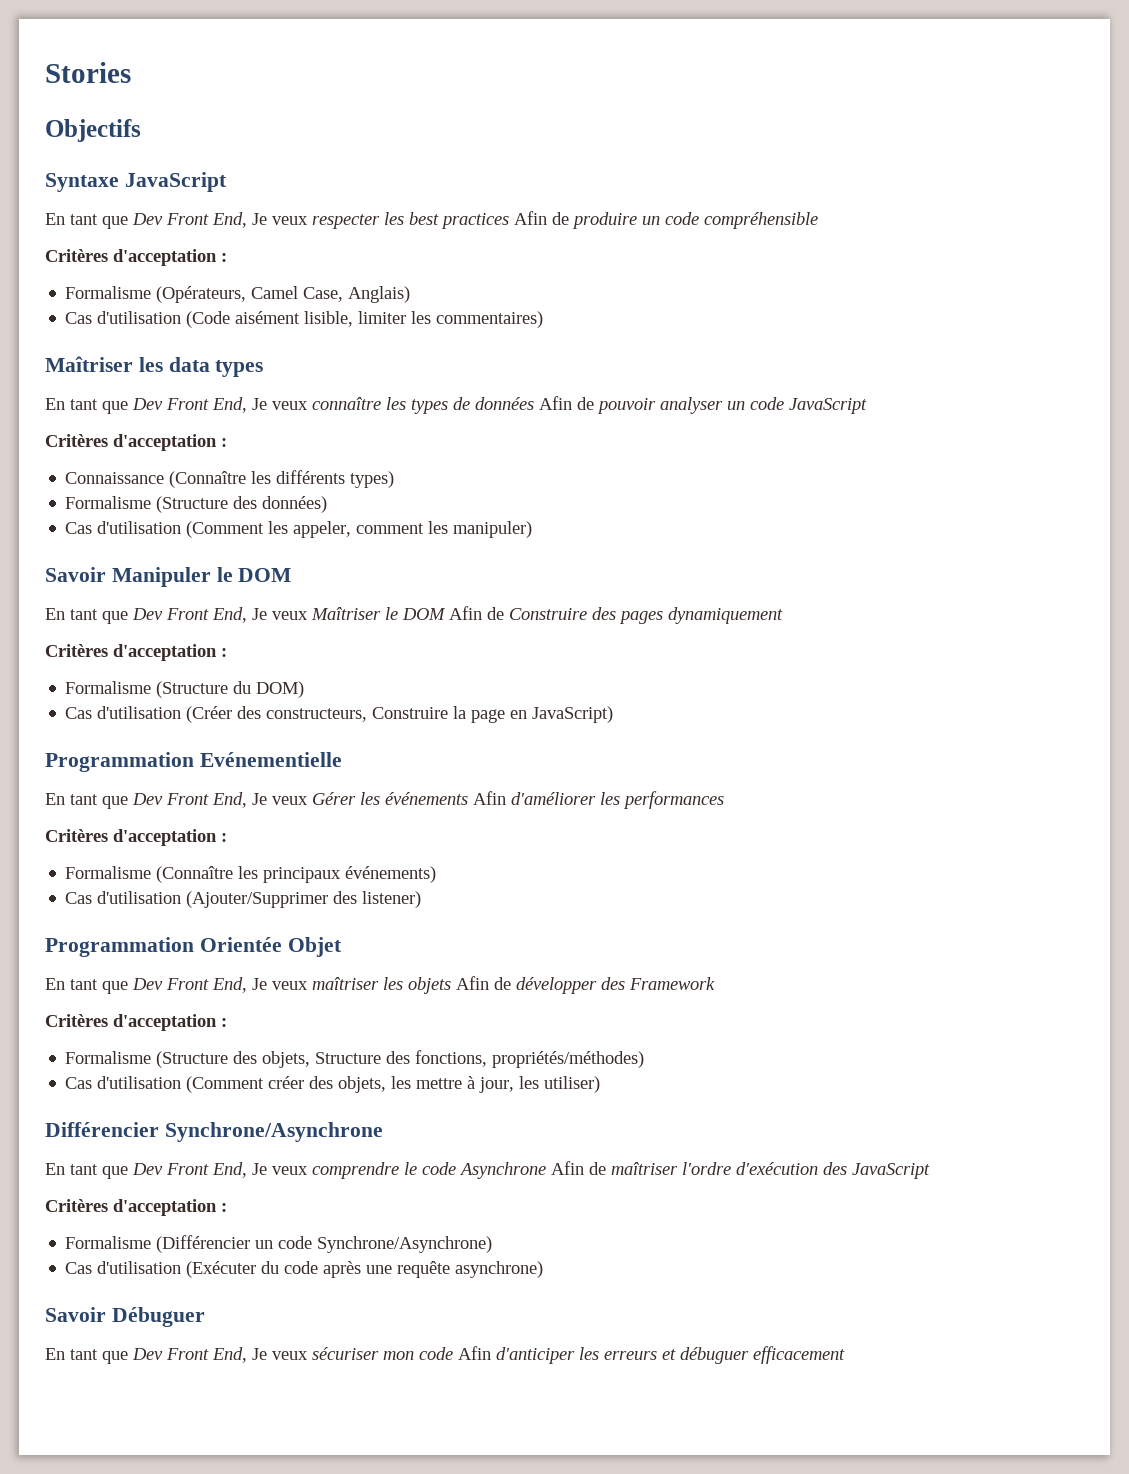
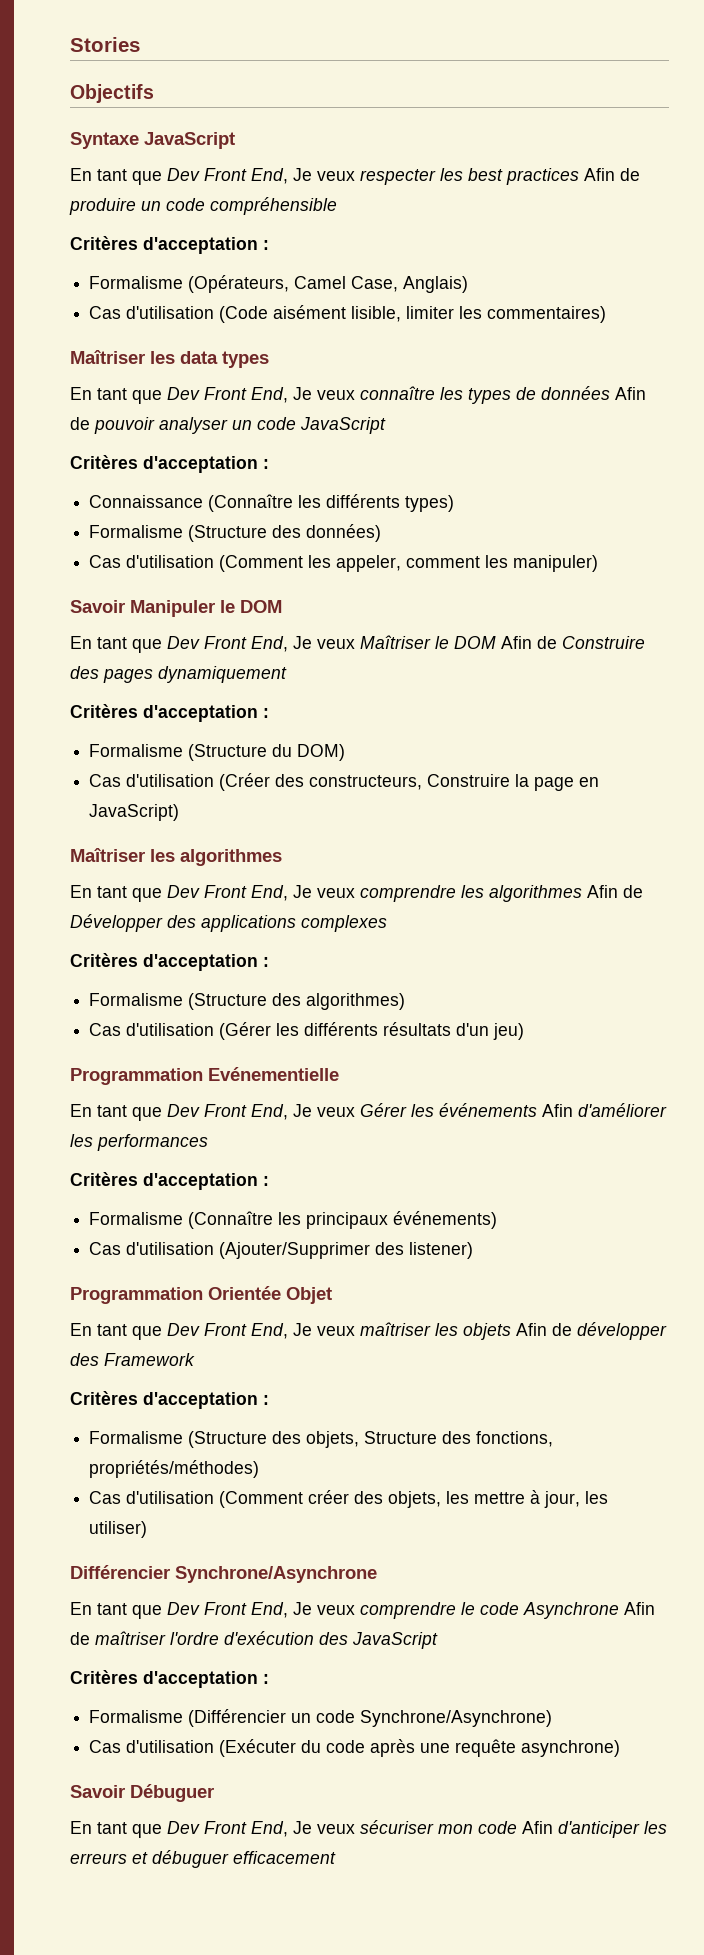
(614, 714) none -> [70,848,282,866] [70,885,643,902] [70,914,387,932] [70,953,269,971] [89,993,406,1010] [89,1022,525,1040] // Maîtriser les algorithmes // En tant que Dev Front End, Je veux comprendre les algorithmes Afin de Développer des applications complexes // Critères d'acceptation : // Formalisme (Structure des algorithmes) // Cas d'utilisation (Gérer les différents résultats d'un jeu)

